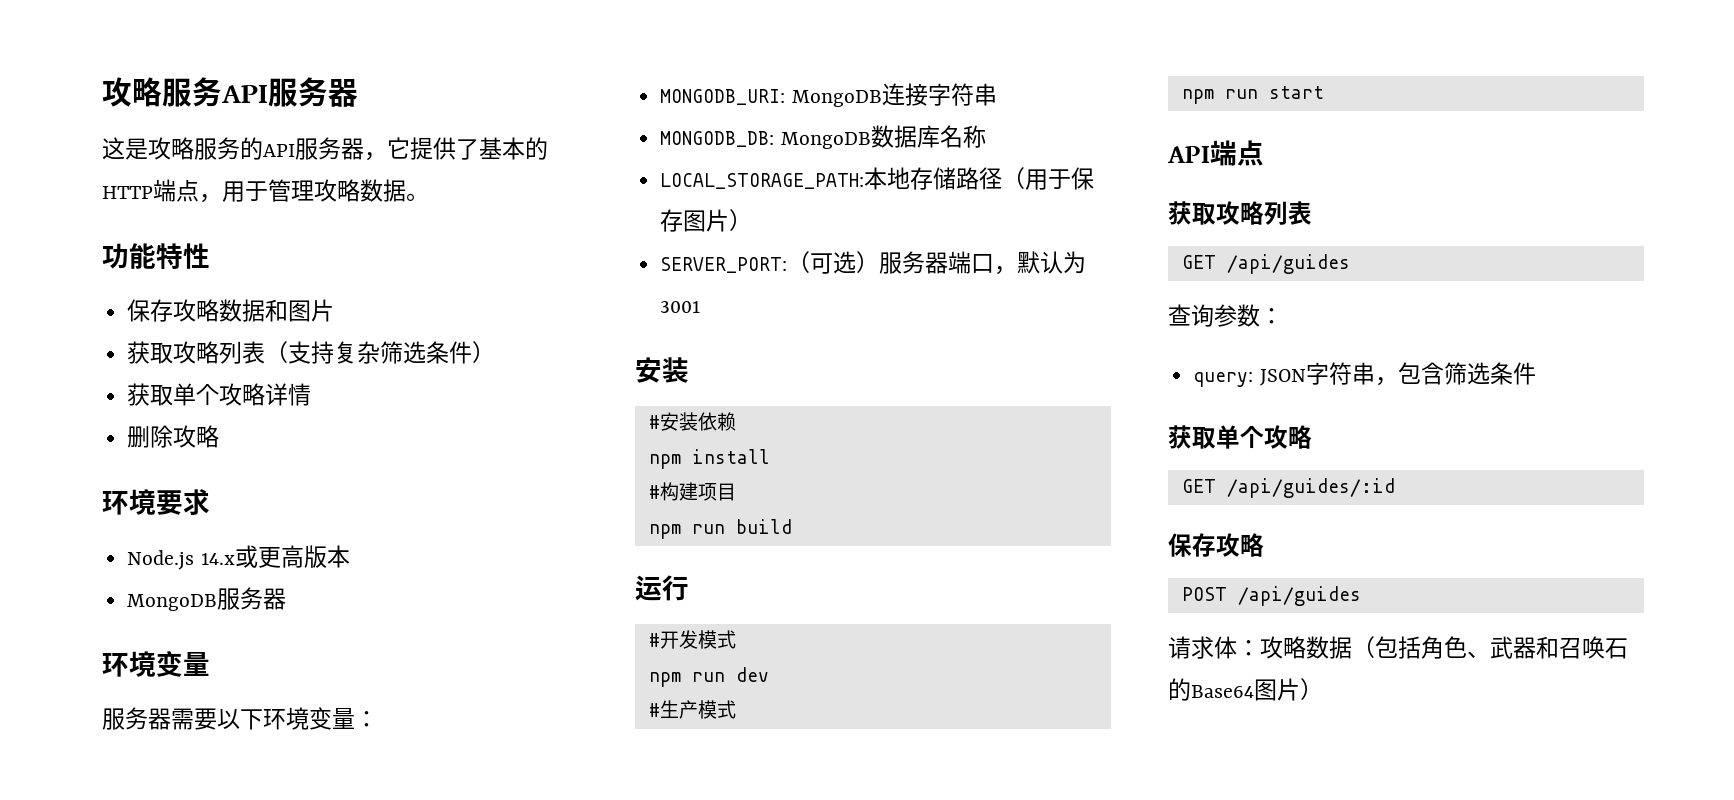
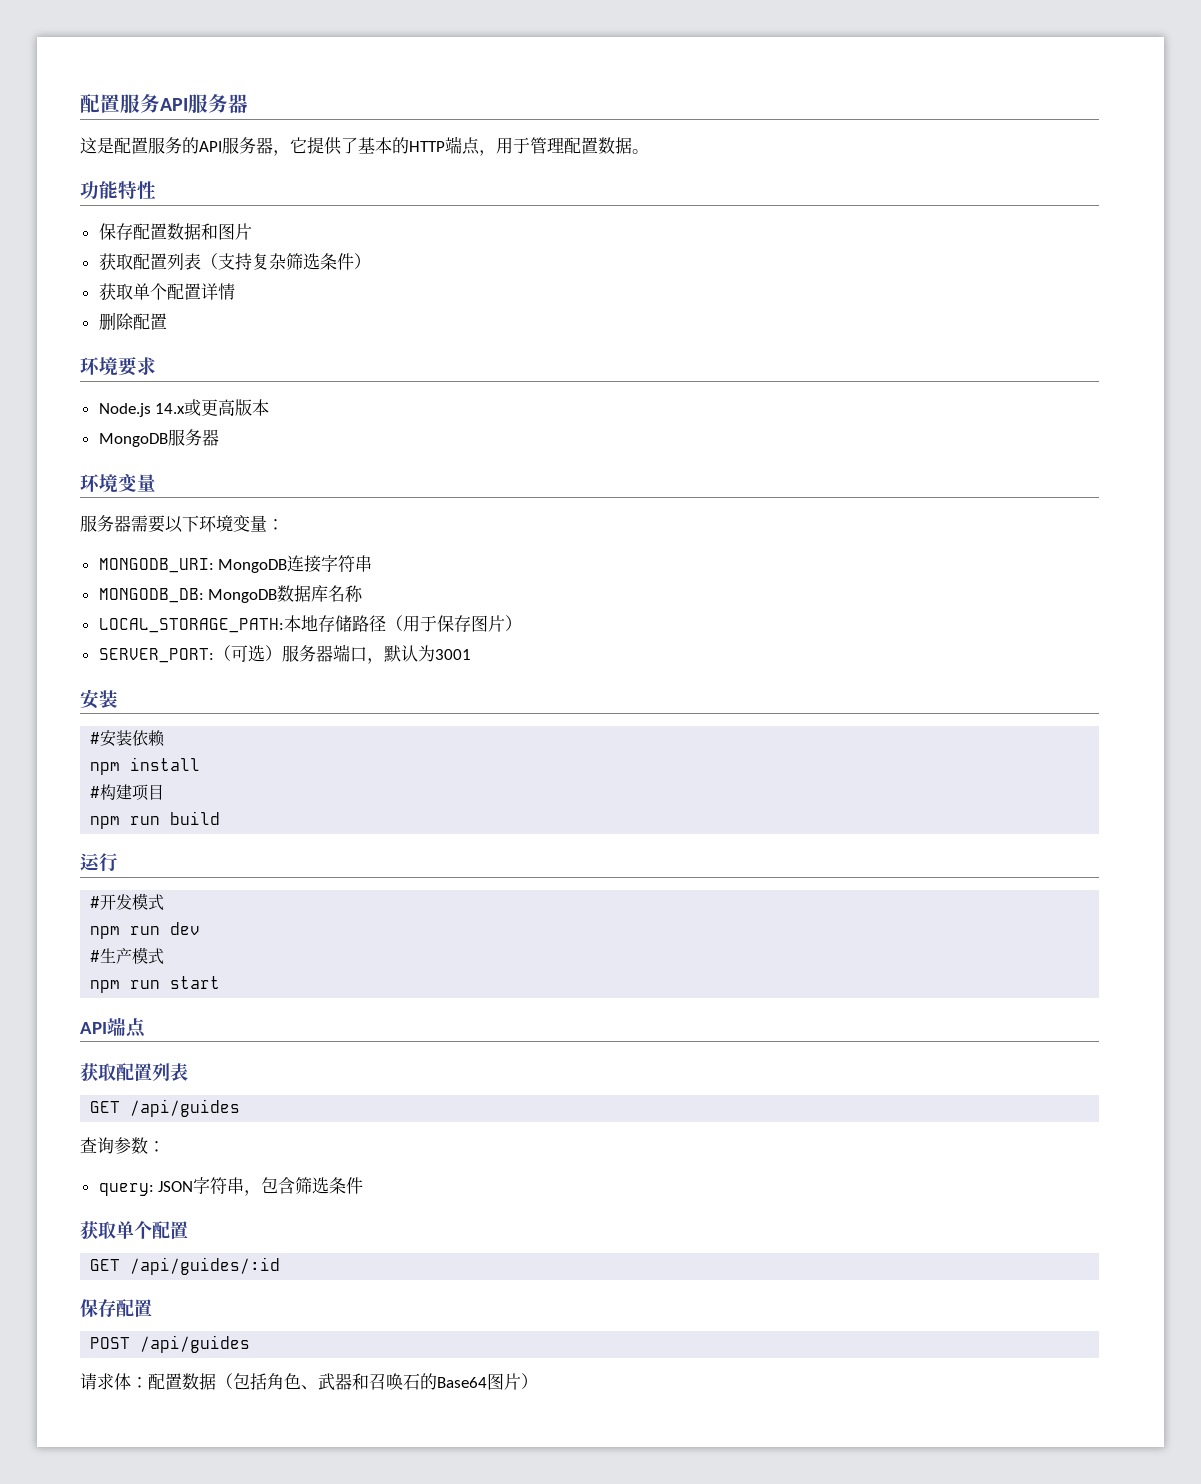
[102,77,162,107] 攻略 -> [80,94,120,113] 配置
[148,137,194,160] 攻略 -> [114,137,148,154] 配置
[314,179,360,202] 攻略 -> [564,137,598,154] 配置
[173,299,220,322] 攻略 -> [132,223,167,240] 配置
[173,341,220,364] 攻略 -> [132,253,167,270] 配置
[219,383,266,406] 攻略 -> [166,283,201,300] 配置
[173,425,220,448] 攻略 -> [132,313,167,330] 配置
[1216,201,1264,225] 攻略 -> [116,1063,152,1081] 配置
[1264,425,1312,449] 攻略 -> [152,1221,188,1239] 配置
[1216,533,1264,557] 攻略 -> [116,1299,152,1317] 配置
[1260,636,1306,659] 攻略 -> [148,1373,182,1390] 配置

